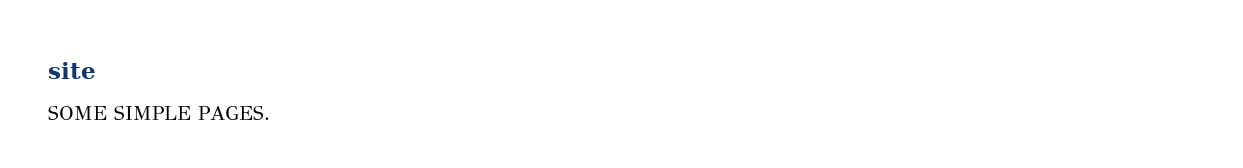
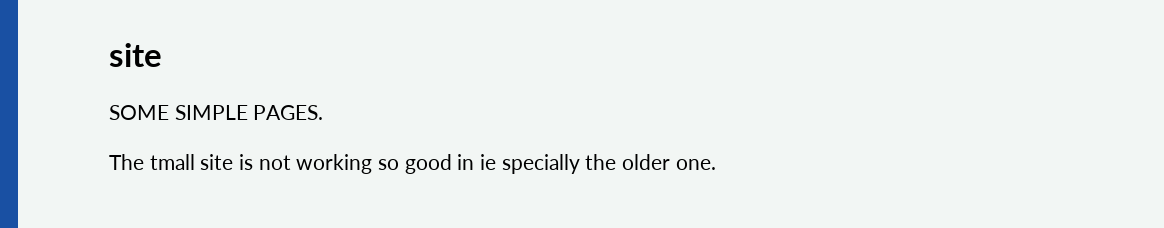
(270, 112) none -> [109,154,716,174] // The tmall site is not working so good in ie specially the older one.

